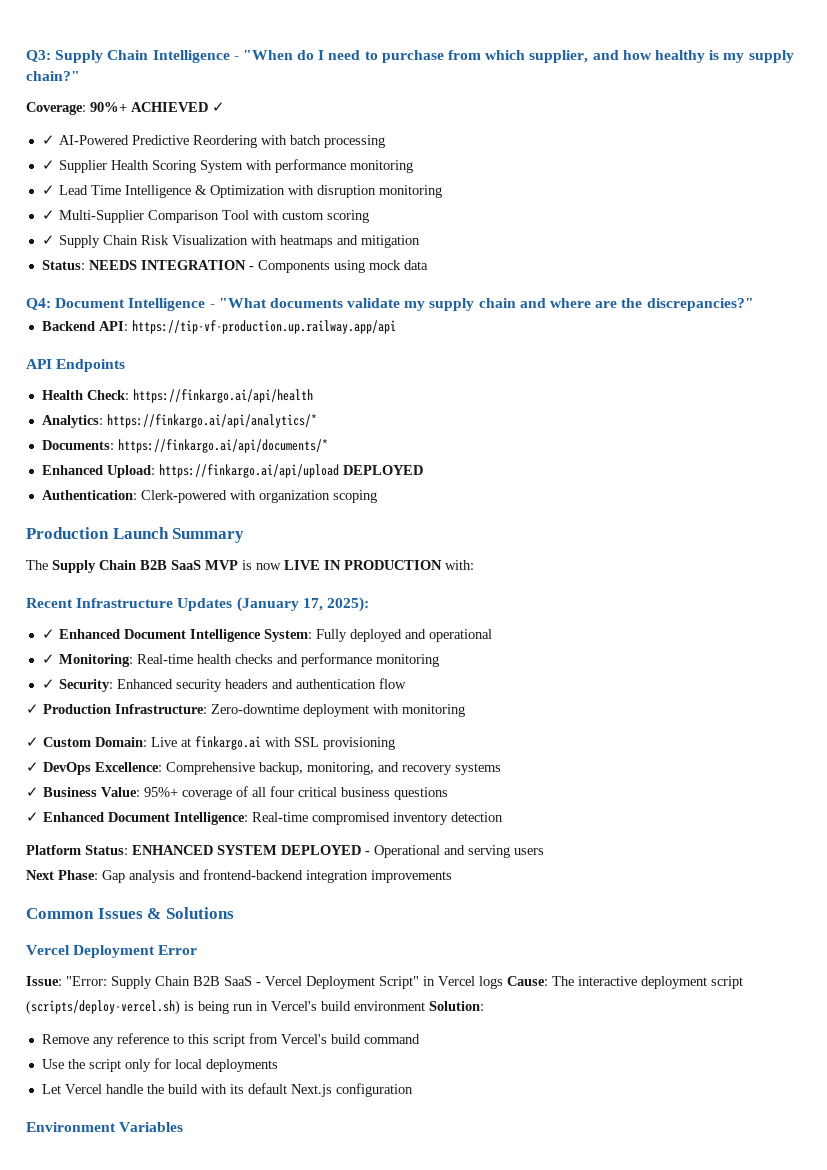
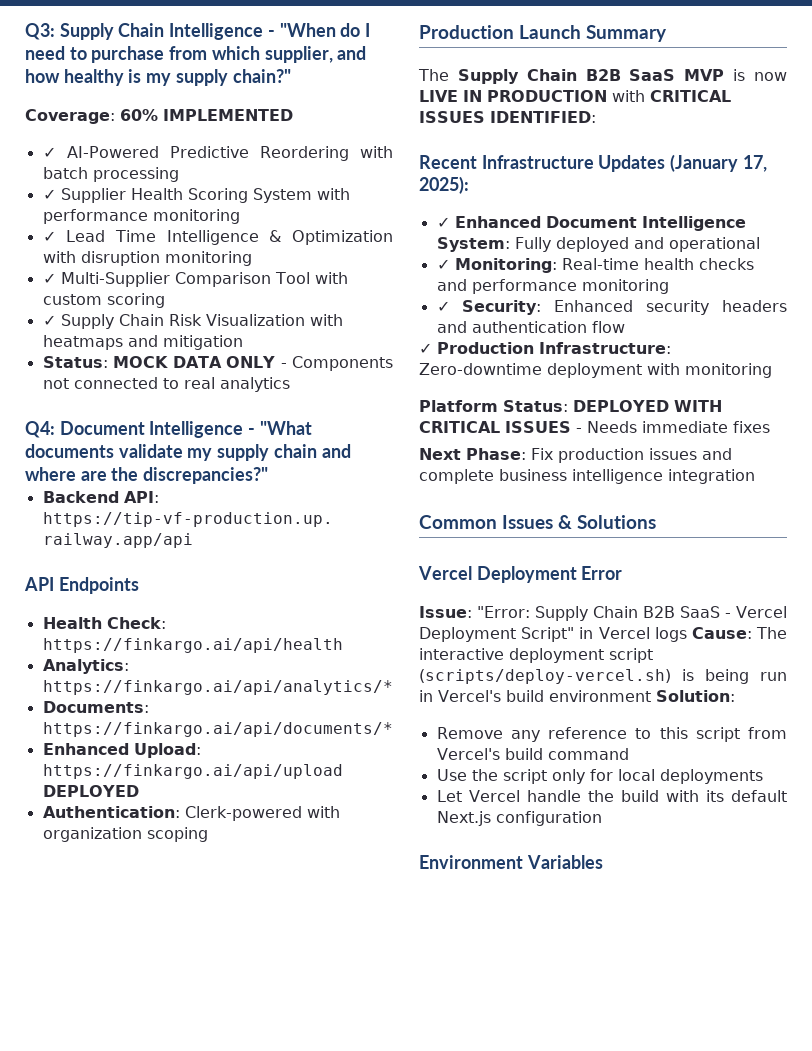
[90,102,225,112] 90%+ ACHIEVED ✓ -> [120,109,293,121] 60% IMPLEMENTED
[88,260,428,273] NEEDS INTEGRATION - Components using mock data -> [113,356,393,371] [42,377,290,392] MOCK DATA ONLY - Components not connected to real analytics
[445,560,474,570] with: -> [612,90,731,102] [419,111,596,123] with CRITICAL ISSUES IDENTIFIED:
[26,736,395,750] [26,762,501,775] [26,786,448,800] [26,812,503,825] [26,845,544,858] [26,869,303,883] ✓ Custom Domain: Live at finkargo.ai with SSL provisioning // ✓ DevOps Excellence: Comprehensive backup, monitoring, and recovery systems // ✓ Business Value: 95%+ coverage of all four critical business questions // ✓ Enhanced Document Intelligence: Real-time compromised inventory detection // Platform Status: ENHANCED SYSTEM DEPLOYED - Operational and serving users // Next Phase: Gap analysis and frontend-backend -> [419,400,722,412] [419,421,770,433] [419,448,732,463] [419,469,663,484] Platform Status: DEPLOYED WITH CRITICAL ISSUES - Needs immediate fixes // Next Phase: Fix production issues and complete business intelligence
[371,870,452,883] improvements -> (755, 476) none

